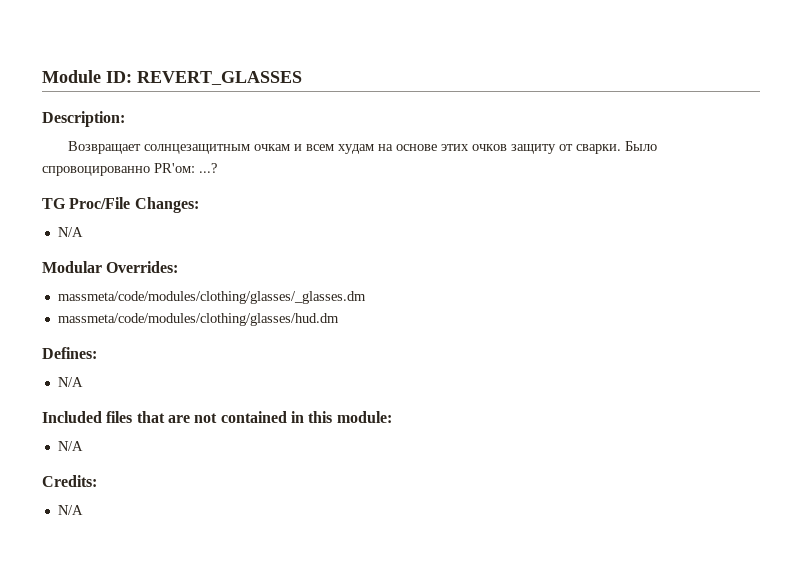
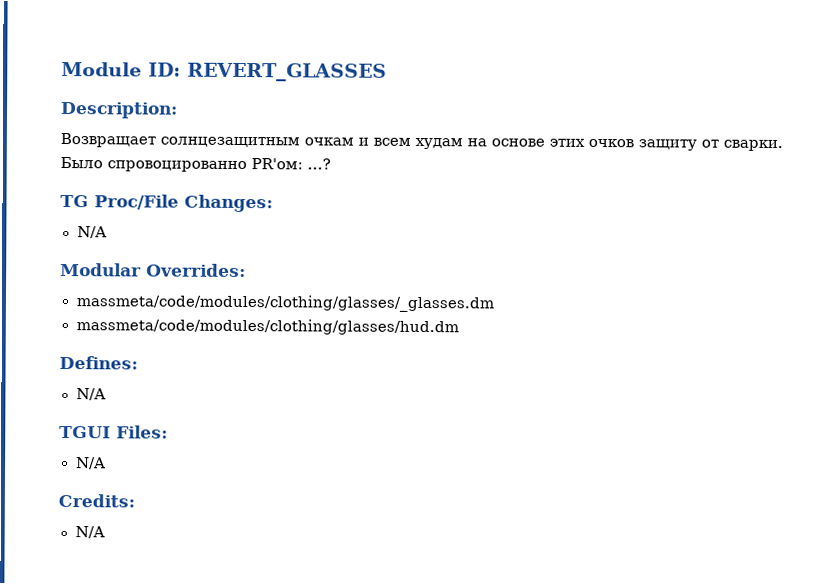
[42,411,392,423] Included files that are not contained in this module: -> [59,425,168,439] TGUI Files:

